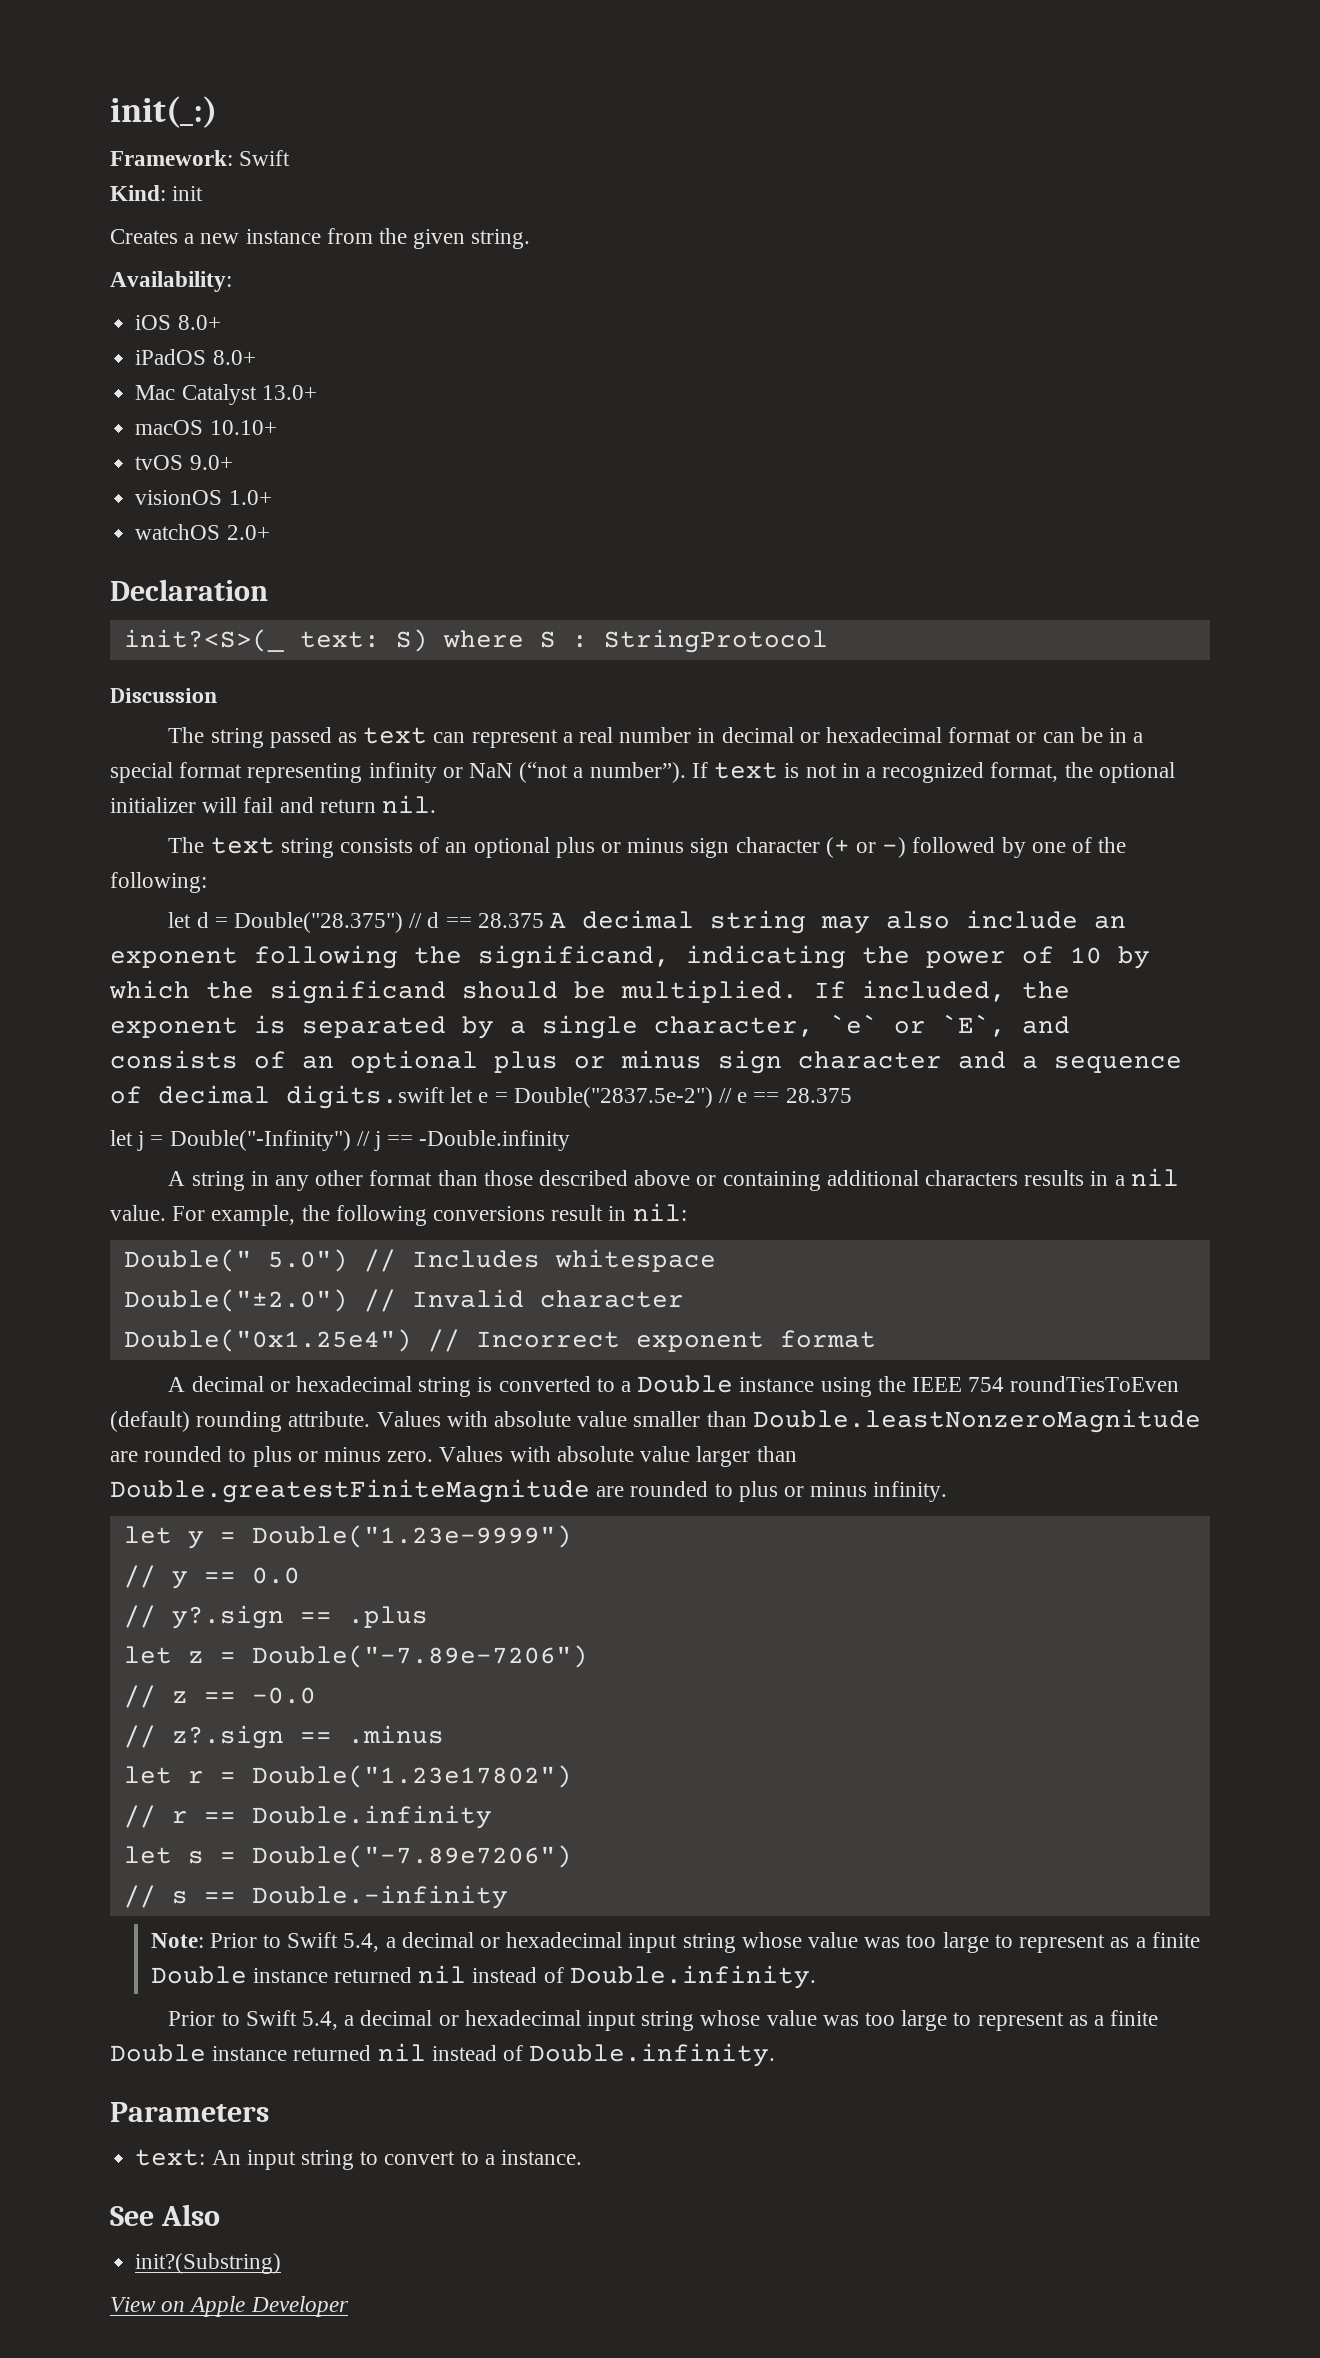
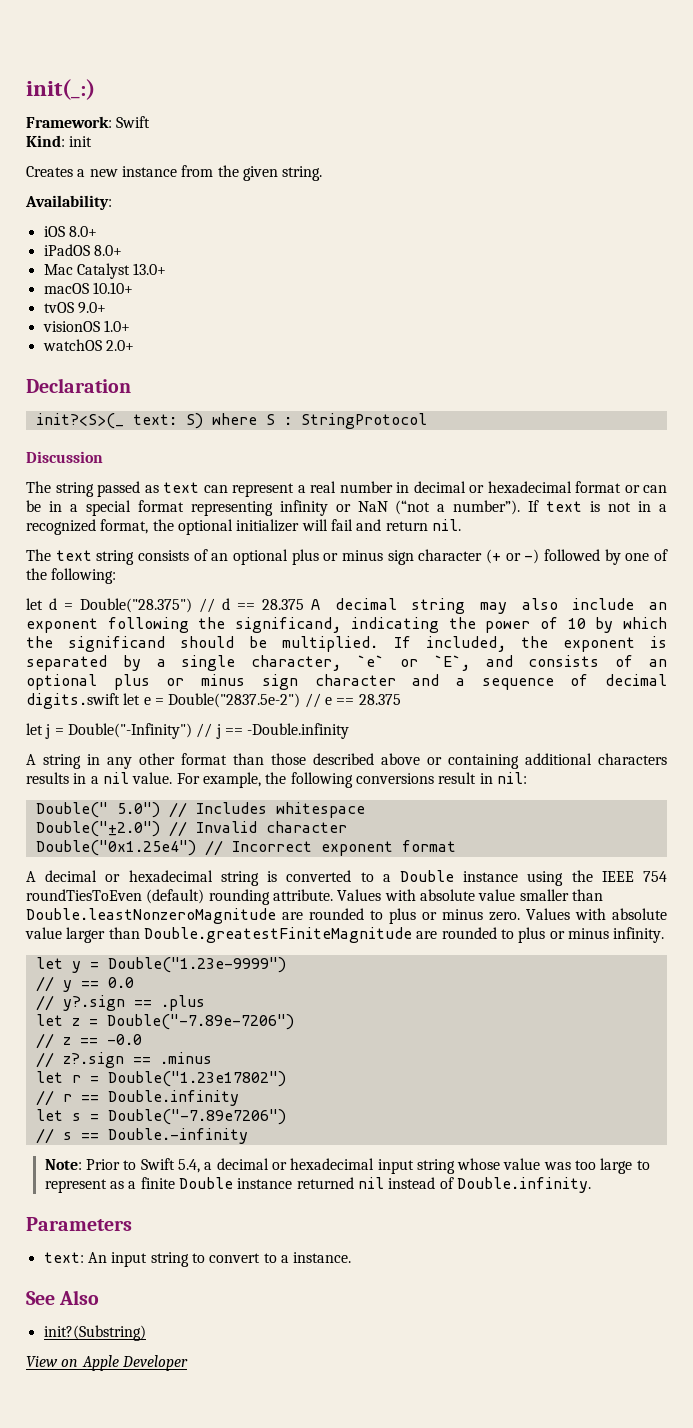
[168,2010,1159,2031] [110,2043,776,2067] // Prior to Swift 5.4, a decimal or hexadecimal input string whose value was too large to represent as a finite Double instance returned nil instead of Double.infinity. -> (591, 1185) none

